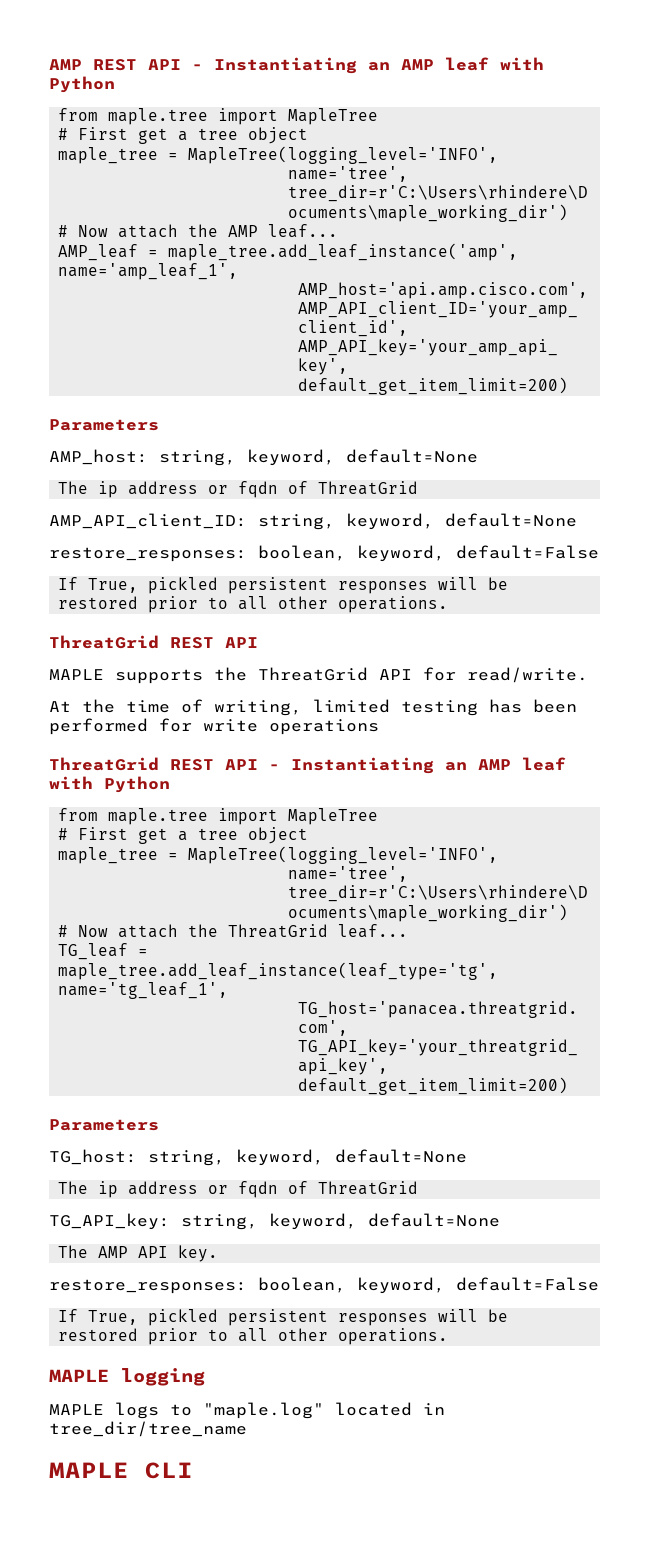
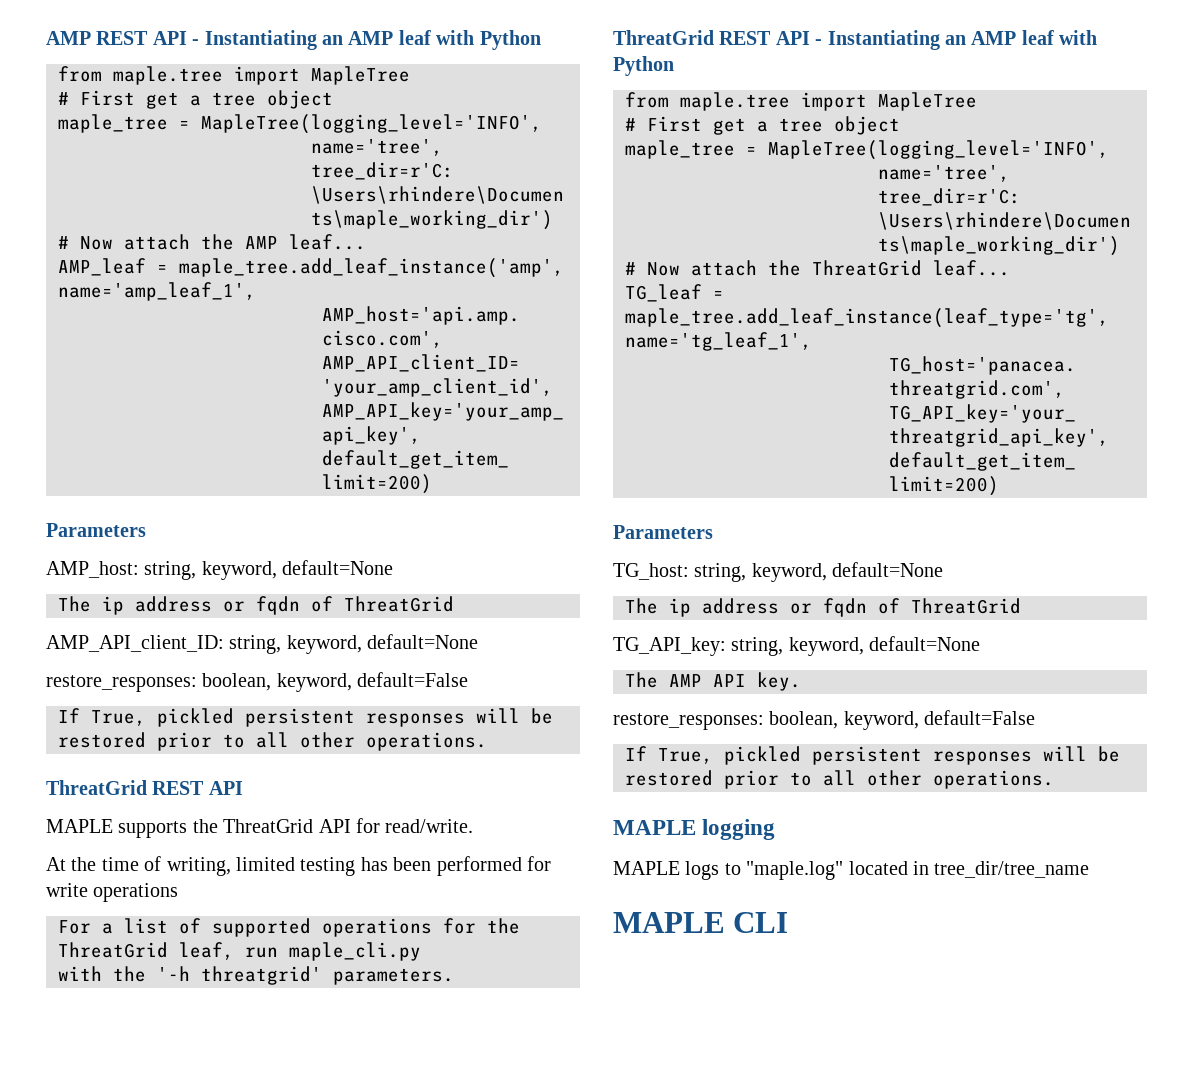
(379, 727) none -> [58,918,520,937] [58,942,421,961] [58,966,454,985] // For a list of supported operations for the ThreatGrid leaf, run maple_cli.py // with the '-h threatgrid' parameters.

